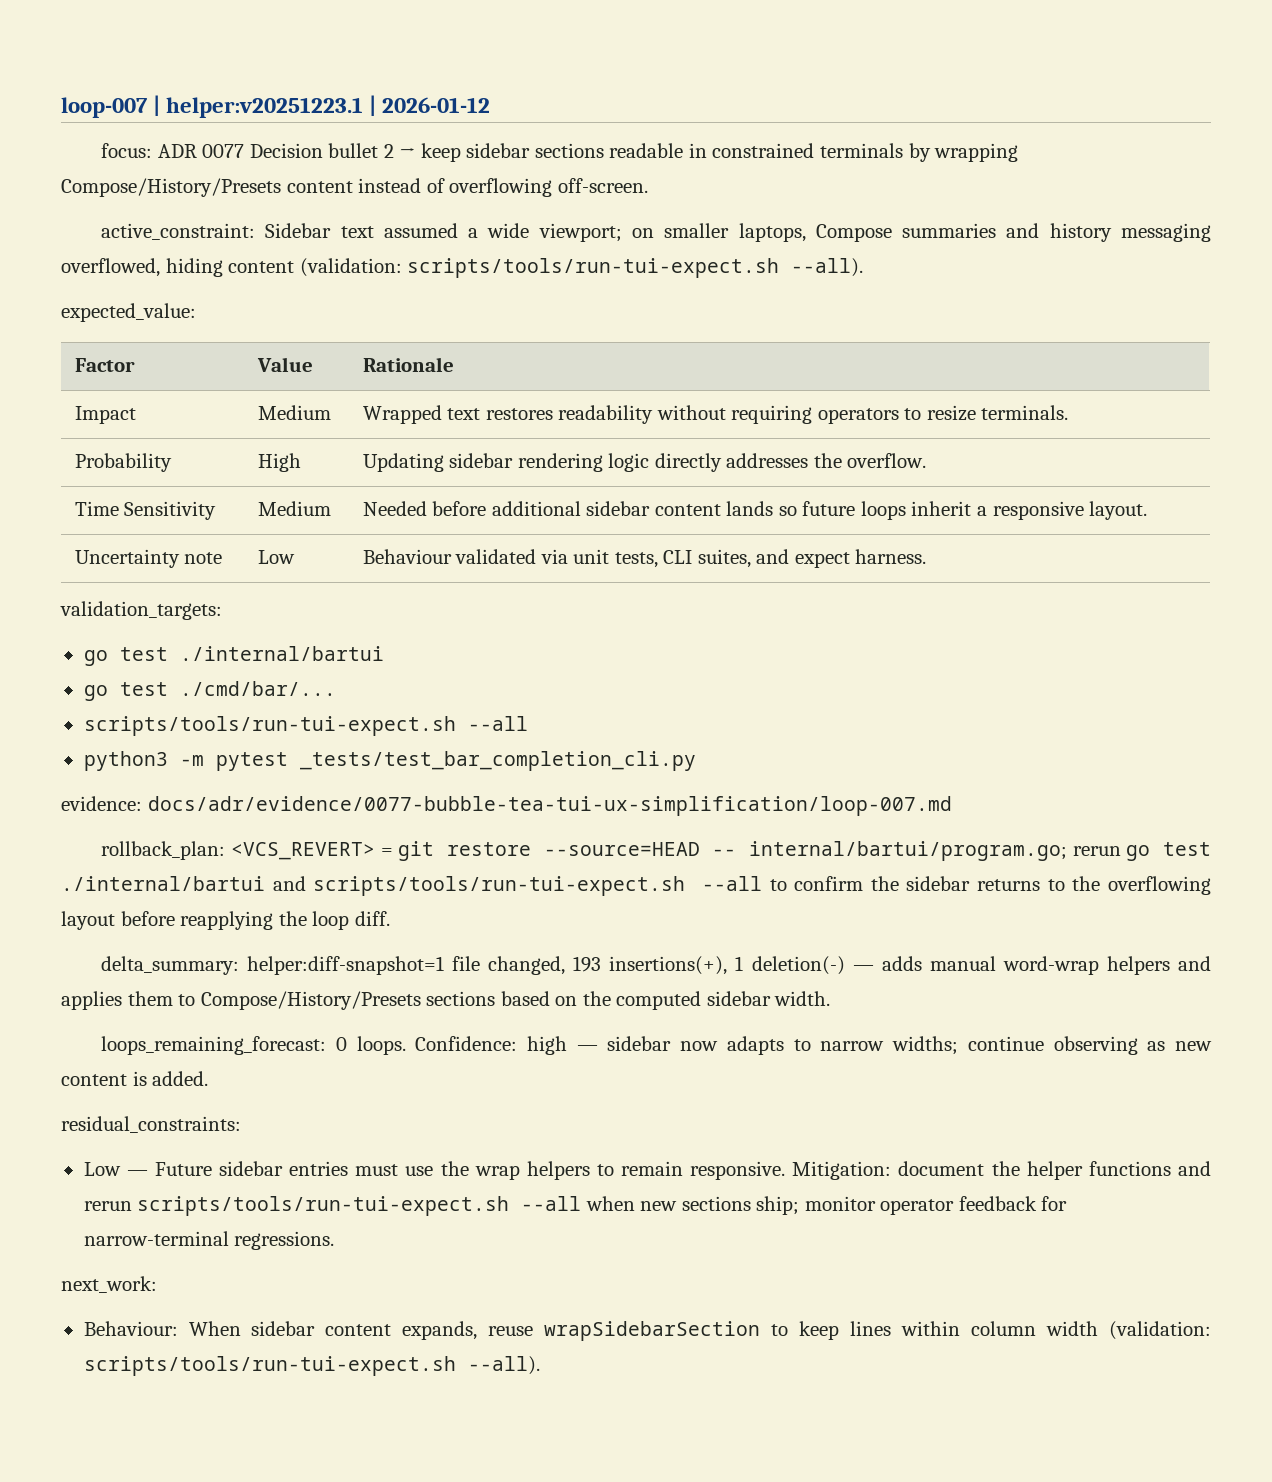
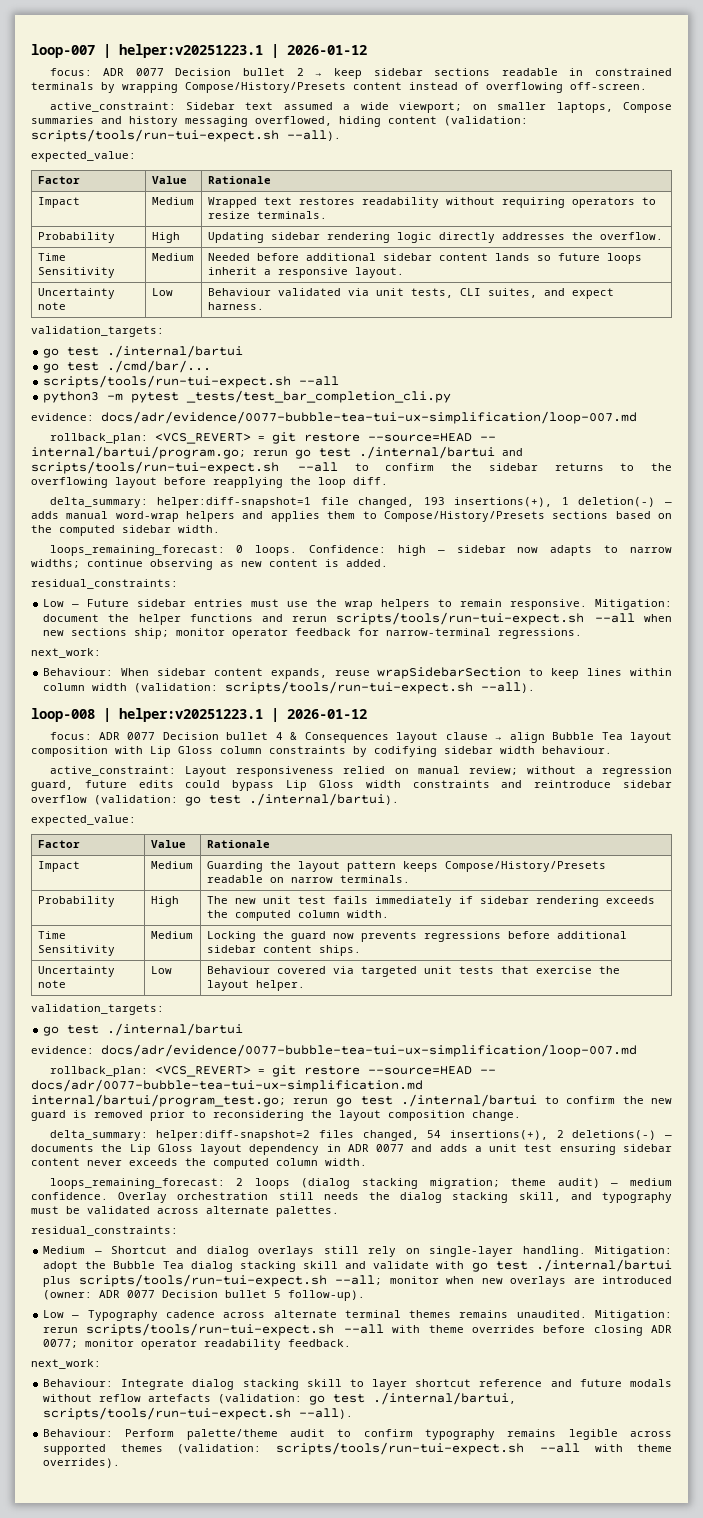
(540, 1365) none -> [31,708,367,722] [49,732,673,743] [31,746,612,757] [49,766,672,777] [31,780,672,791] [31,793,399,806] [31,815,136,826] [37,840,80,848] [150,840,186,848] [206,840,270,848] [37,861,80,872] [150,861,193,869] [206,861,606,872] [206,875,410,883] [37,896,115,907] [150,896,179,907] [206,896,655,907] [206,910,389,921] [37,931,66,939] [37,945,115,956] [150,931,193,939] [206,931,627,942] [206,945,361,956] [37,966,115,977] [37,980,66,988] [150,966,172,974] [206,966,620,977] [206,980,305,991] [31,1004,164,1015] [43,1023,244,1036] [31,1044,637,1057] [49,1065,496,1077] [31,1079,423,1092] [31,1094,672,1107] [31,1110,521,1121] [49,1130,672,1141] [31,1144,672,1155] [31,1158,367,1169] [49,1178,673,1189] [31,1192,672,1203] [31,1206,339,1217] [31,1226,178,1236] [43,1246,672,1257] [43,1259,672,1272] [43,1274,672,1287] [43,1290,366,1301] [43,1310,672,1321] [43,1323,672,1336] [43,1339,352,1350] [31,1359,101,1369] [43,1379,672,1390] [43,1392,517,1405] [43,1407,354,1420] [43,1429,672,1440] [43,1442,672,1455] [43,1458,121,1468] // loop-008 | helper:v20251223.1 | 2026-01-12 // focus: ADR 0077 Decision bullet 4 & Consequences layout clause → align Bubble Tea layout composition with Lip Gloss column constraints by codifying sidebar width behaviour. // active_constraint: Layout responsiveness relied on manual review; without a regression guard, future edits could bypass Lip Gloss width constraints and reintroduce sidebar overflow (validation: go test ./internal/bartui). // expected_value: // Factor | Value | Rationale // Impact | Medium | Guarding the layout pattern keeps Compose/History/Presets readable on narrow terminals. // Probability | High | The new unit test fails immediately if sidebar rendering exceeds the computed column width. // Time Sensitivity | Medium | Locking the guard now prevents regressions before additional sidebar content ships. // Uncertainty note | Low | Behaviour covered via targeted unit tests that exercise the layout helper. // validation_targets: // go test ./internal/bartui // evidence: docs/adr/evidence/0077-bubble-tea-tui-ux-simplification/loop-007.md // rollback_plan: <VCS_REVERT> = git restore --source=HEAD -- docs/adr/0077-bubble-tea-tui-ux-simplification.md internal/bartui/program_test.go; rerun go test ./internal/bartui to confirm the new guard is removed prior to reconsidering the layout composition change. // delta_summary: helper:diff-snapshot=2 files changed, 54 insertions(+), 2 deletions(-) — documents the Lip Gloss layout dependency in ADR 0077 and adds a unit test ensuring sidebar content never exceeds the computed column width. // loops_remaining_forecast: 2 loops (dialog stacking migration; theme audit) — medium confidence. Overlay orchestration still needs the dialog stacking skill, and typography must be validated across alternate palettes. // residual_constraints: // Medium — Shortcut and dialog overlays still rely on single-layer handling. Mitigation: adopt the Bubble Tea dialog stacking skill and validate with go test ./internal/bartui plus scripts/tools/run-tui-expect.sh --all; monitor when new overlays are introduced (owner: ADR 0077 Decision bullet 5 follow-up). // Low — Typography cadence across alternate terminal themes remains unaudited. Mitigation: rerun scripts/tools/run-tui-expect.sh --all with theme overrides before closing ADR 0077; monitor operator readability feedback. // next_work: // Behaviour: Integrate dialog stacking skill to layer shortcut reference and future modals without reflow artefacts (validation: go test ./internal/bartui, scripts/tools/run-tui-expect.sh --all). // Behaviour: Perform palette/theme audit to confirm typography remains legible across supported themes (validation: scripts/tools/run-tui-expect.sh --all with theme overrides).

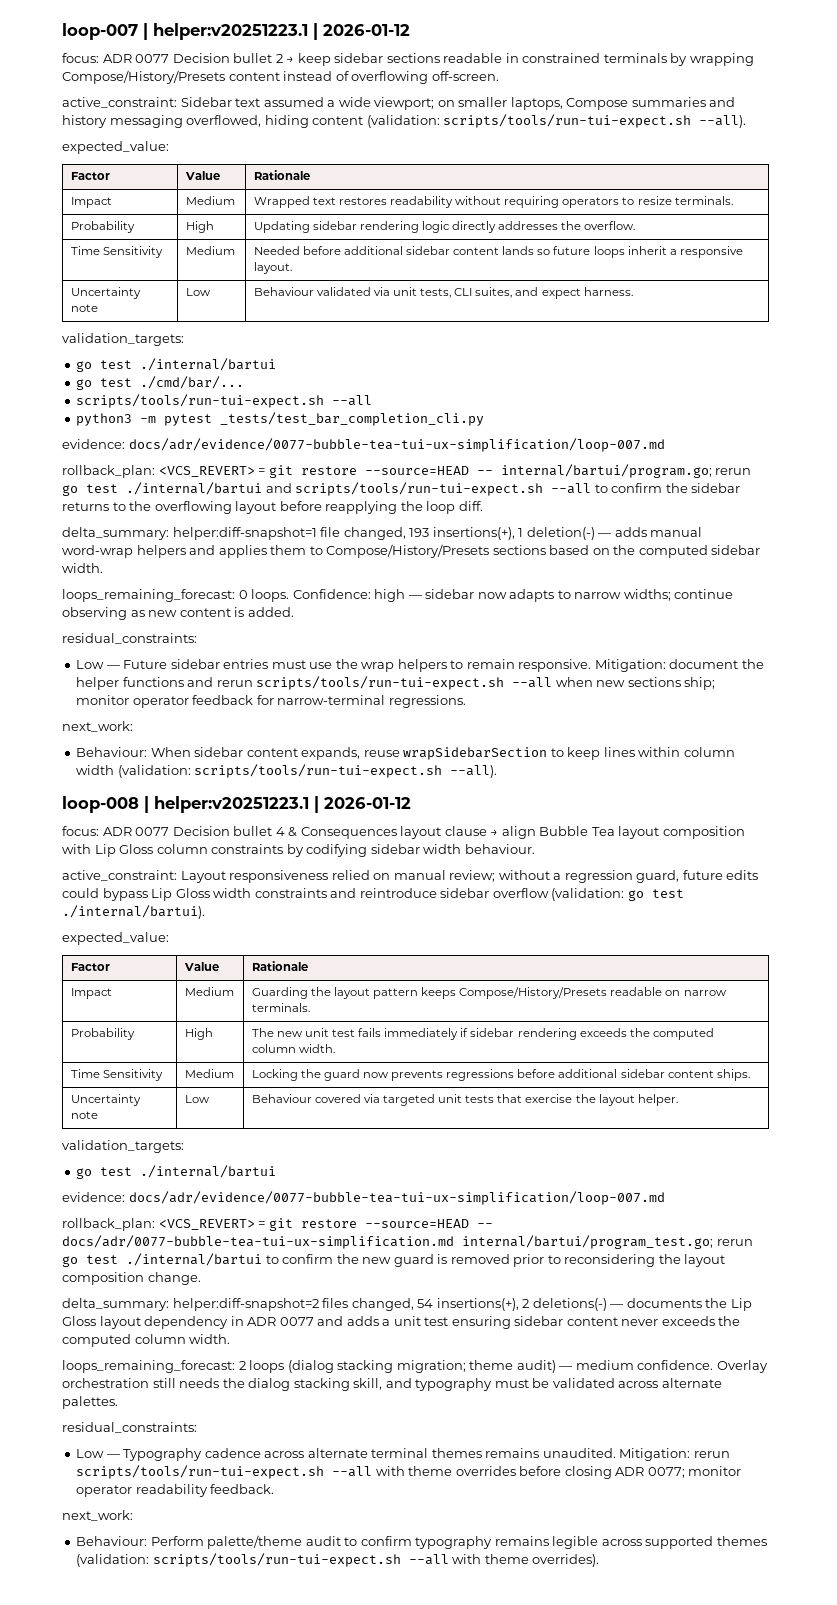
[43,1246,672,1257] [43,1259,672,1272] [43,1274,672,1287] [43,1290,366,1301] // Medium — Shortcut and dialog overlays still rely on single-layer handling. Mitigation: adopt the Bubble Tea dialog stacking skill and validate with go test ./internal/bartui plus scripts/tools/run-tui-expect.sh --all; monitor when new overlays are introduced (owner: ADR 0077 Decision bullet 5 follow-up). -> (197, 1427) none
[43,1379,672,1390] [43,1392,517,1405] [43,1407,354,1420] // Behaviour: Integrate dialog stacking skill to layer shortcut reference and future modals without reflow artefacts (validation: go test ./internal/bartui, scripts/tools/run-tui-expect.sh --all). -> (133, 1515) none

